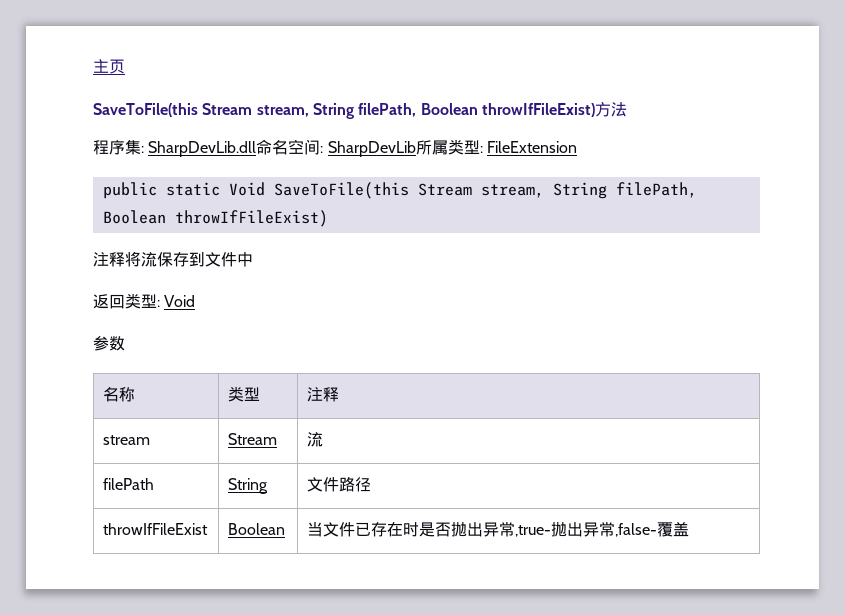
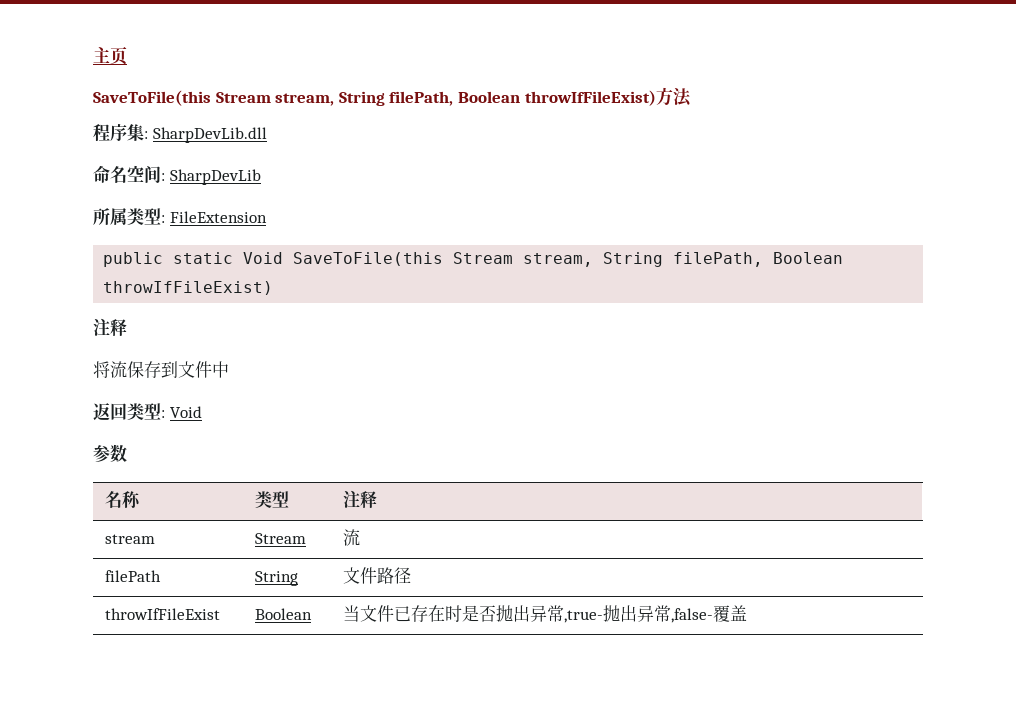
(257, 149) none -> (267, 135) //
(416, 149) none -> (261, 177) //
(125, 259) none -> (127, 327) //

